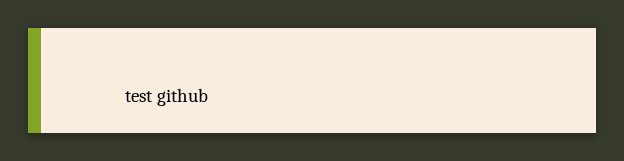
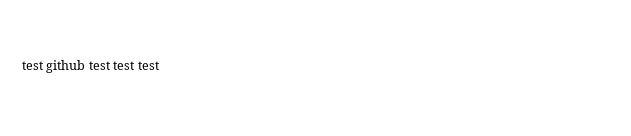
(209, 97) none -> [88,61,160,70] test test test

